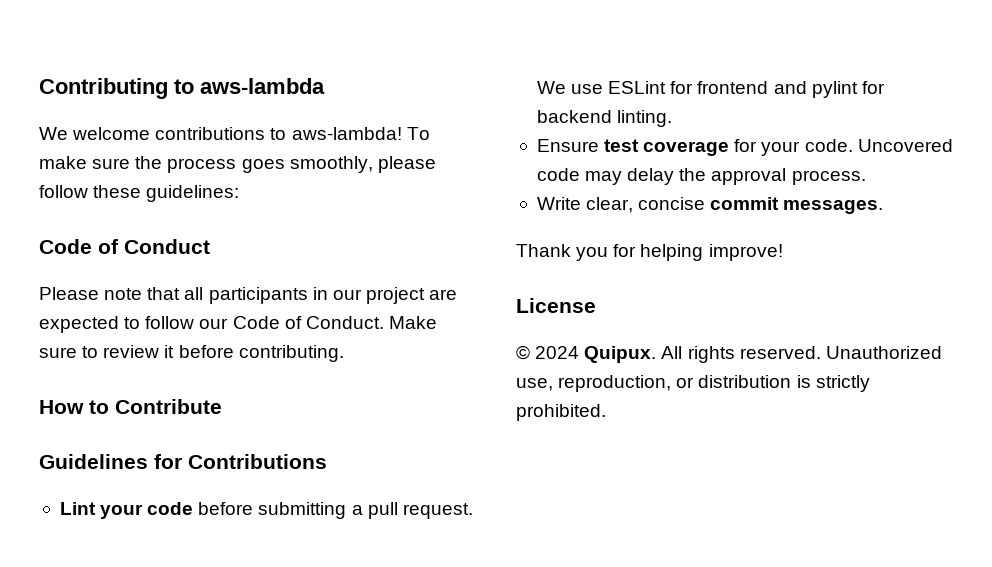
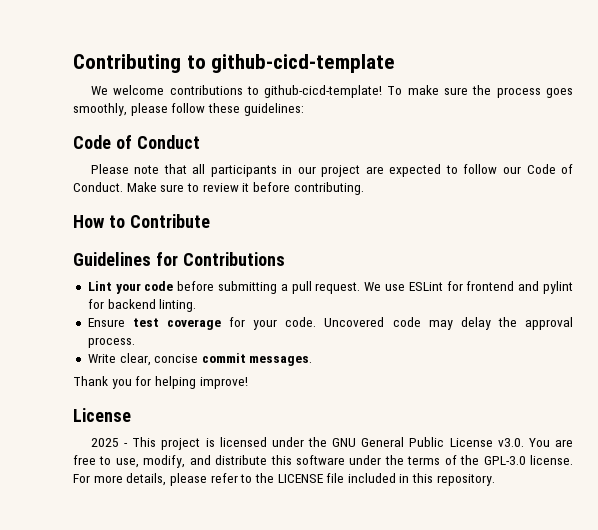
[200,78,325,94] aws-lambda -> [211,54,396,73] github-cicd-template
[291,127,402,140] aws-lambda! -> [264,85,383,98] github-cicd-template!
[516,345,942,363] [516,375,870,392] [516,404,606,421] © 2024 Quipux. All rights reserved. Unauthorized use, reproduction, or distribution is strictly prohibited. -> [90,437,573,450] [73,455,574,468] [73,473,495,486] 2025 - This project is licensed under the GNU General Public License v3.0. You are free to use, modify, and distribute this software under the terms of the GPL-3.0 license. For more details, please refer to the LICENSE file included in this repository.

